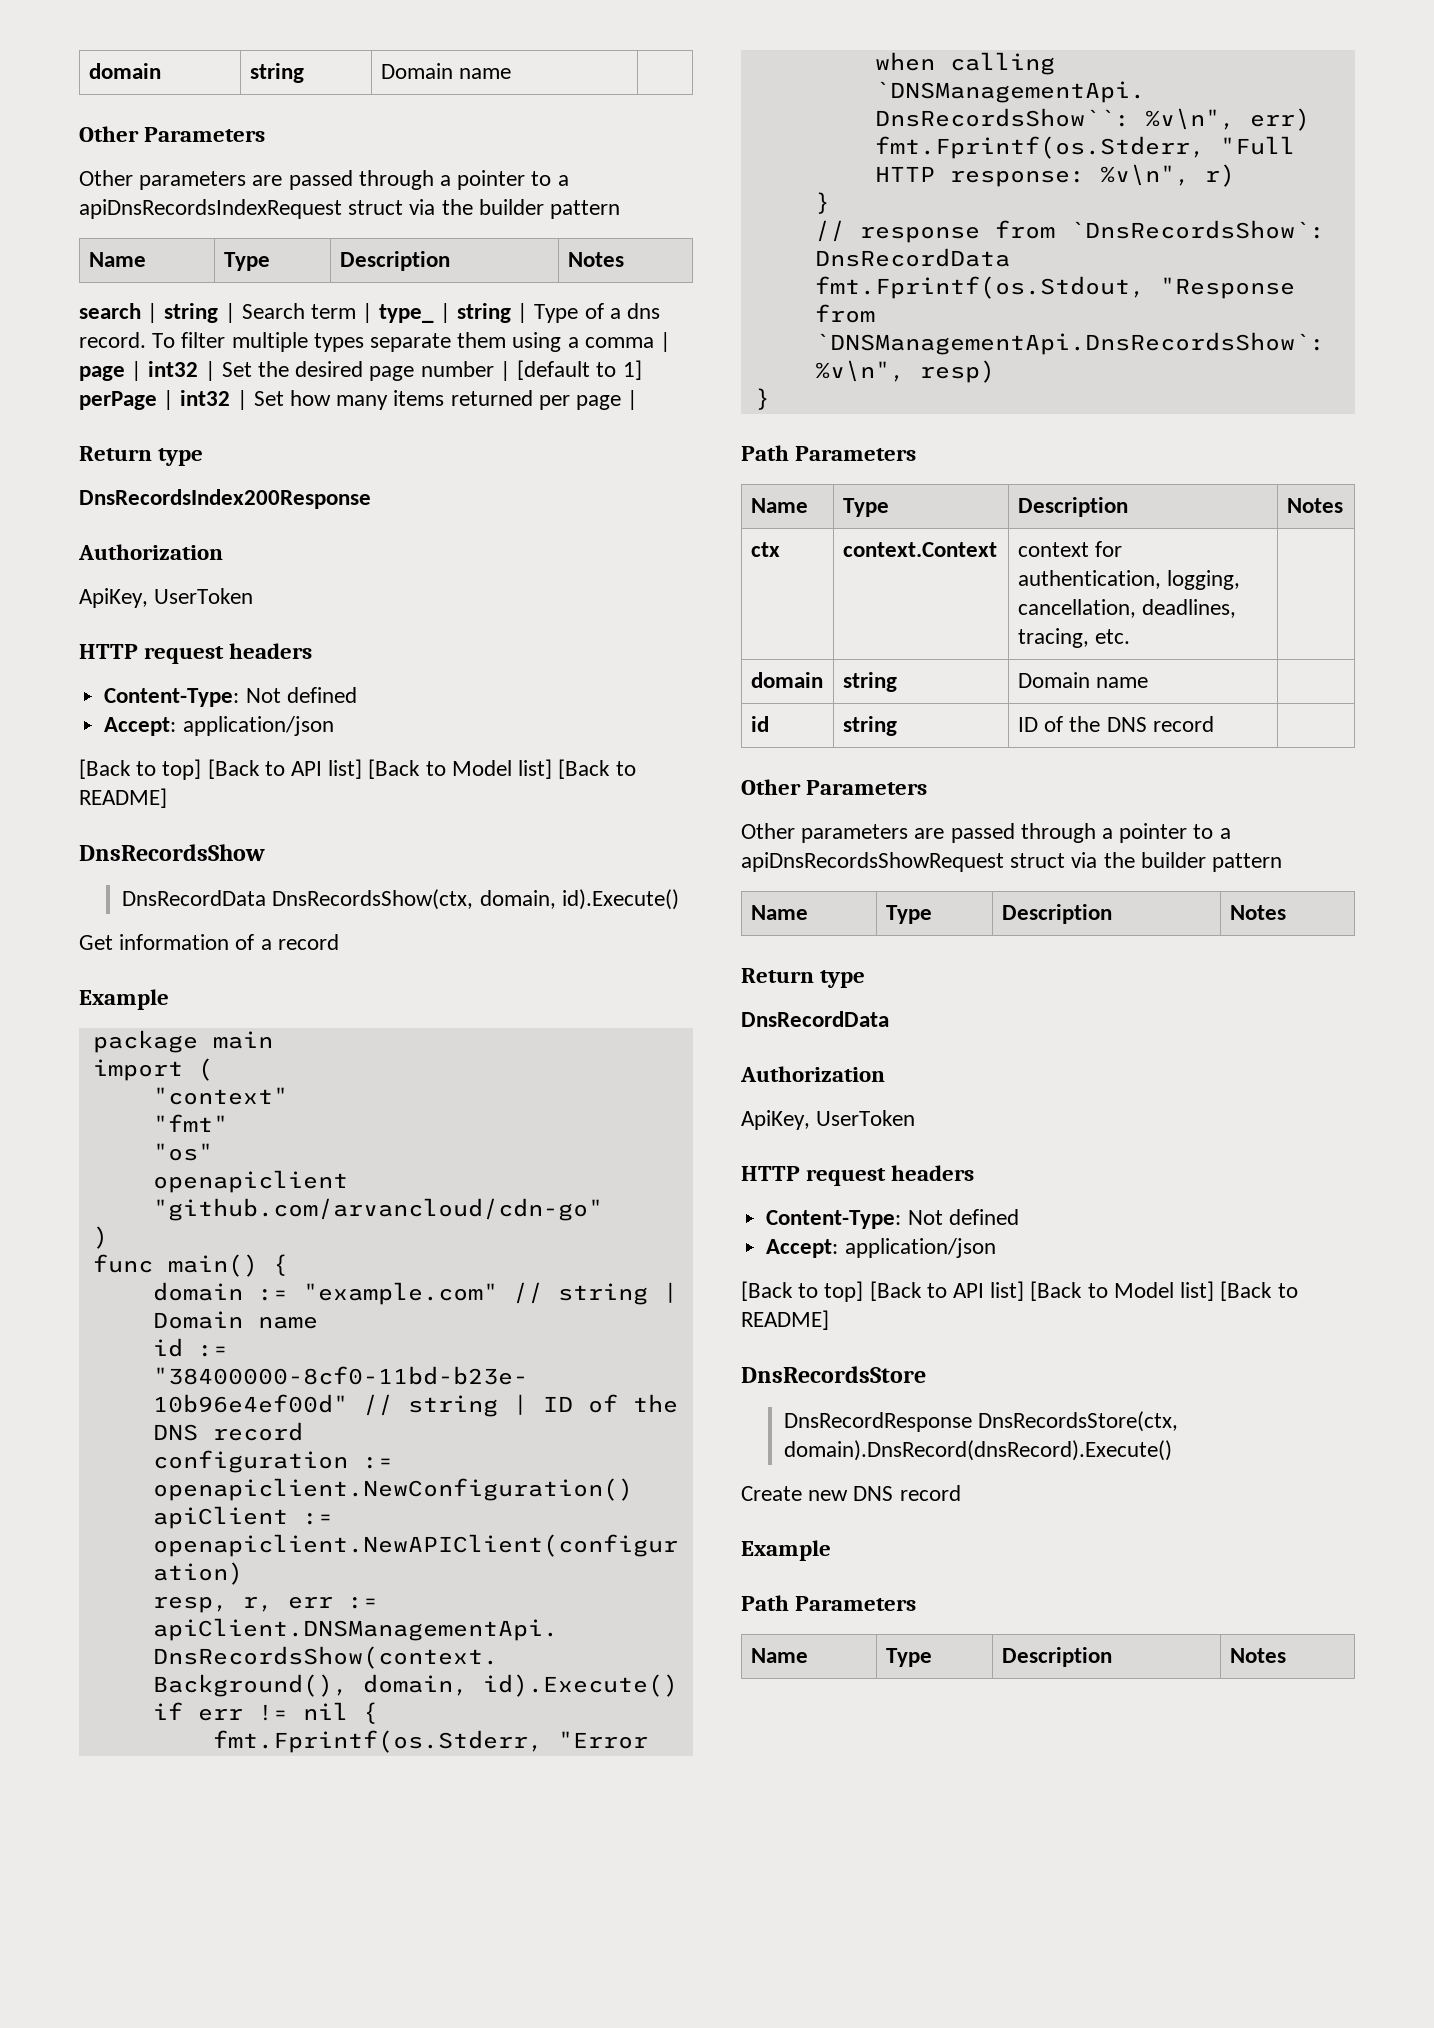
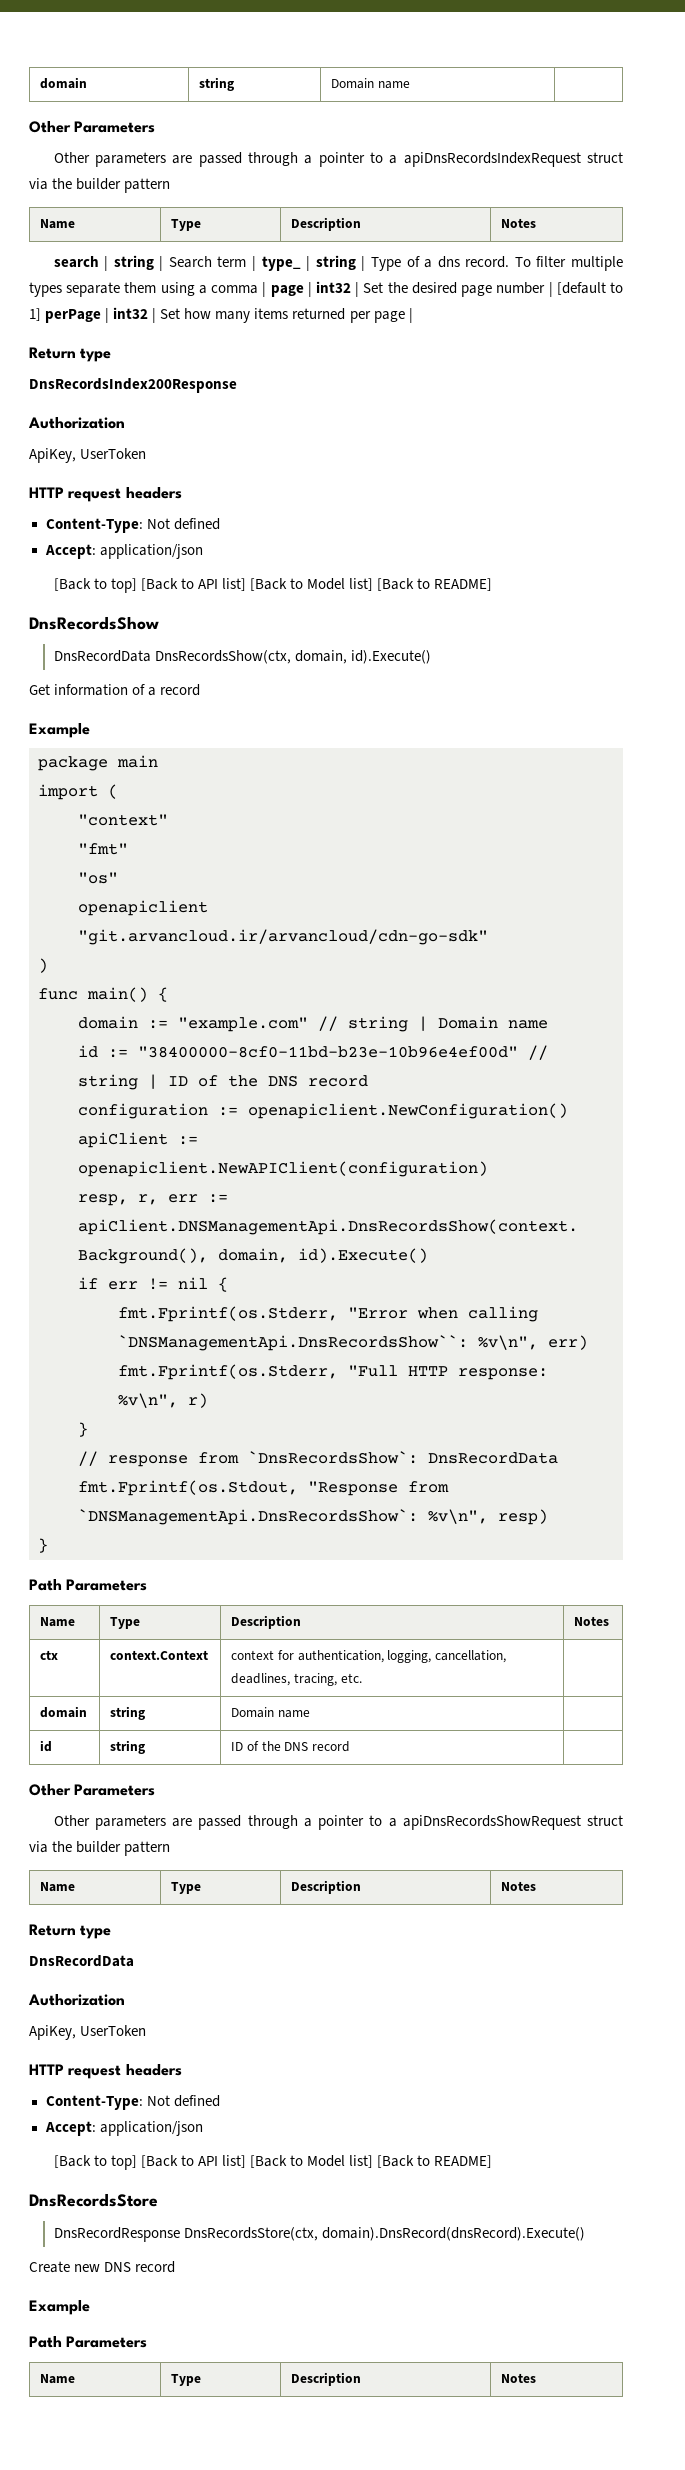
[152,1198,603,1221] "github.com/arvancloud/cdn-go" -> [78,929,488,945] "git.arvancloud.ir/arvancloud/cdn-go-sdk"

